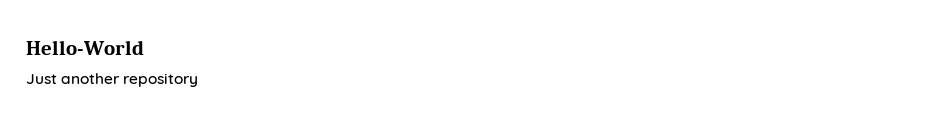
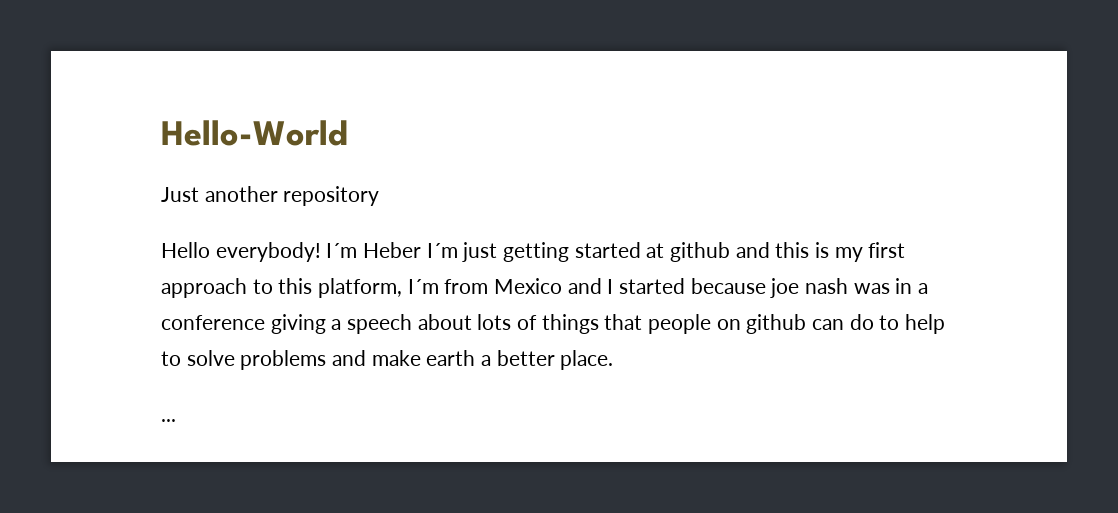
(199, 80) none -> [161,242,906,262] [161,278,929,298] [161,314,946,334] [161,350,614,370] [161,419,176,422] // Hello everybody! I´m Heber I´m just getting started at github and this is my first approach to this platform, I´m from Mexico and I started because joe nash was in a conference giving a speech about lots of things that people on github can do to help to solve problems and make earth a better place. // ...

